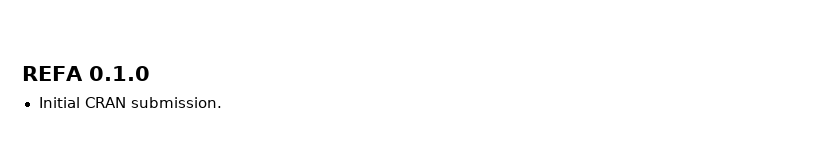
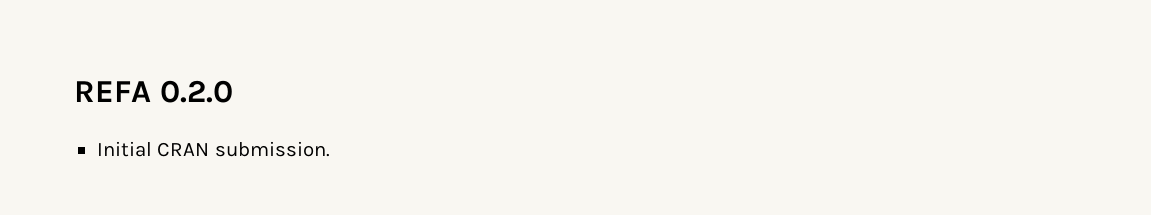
[88,66,150,81] 0.1.0 -> [159,80,233,103] 0.2.0

